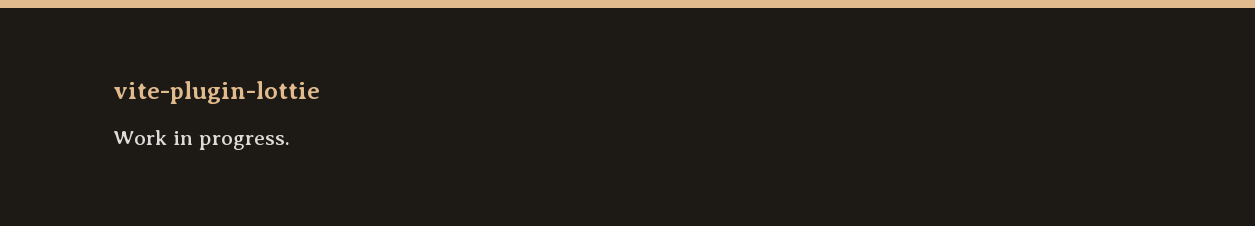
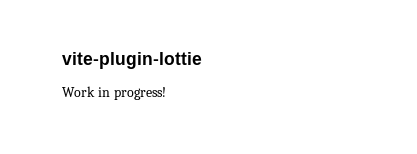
[198,135,290,150] progress. -> [113,87,166,100] progress!

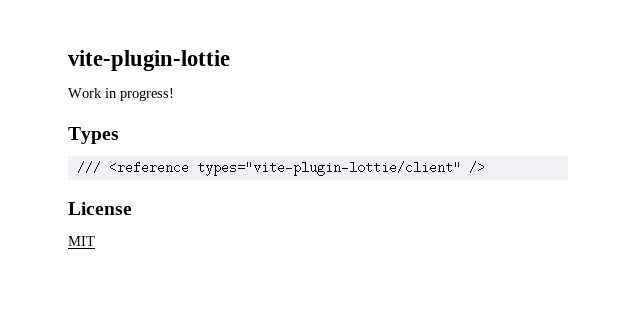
(166, 93) none -> [68,127,119,144] [76,161,485,176] [68,202,132,215] [68,236,95,246] // Types // /// <reference types="vite-plugin-lottie/client" /> // License // MIT

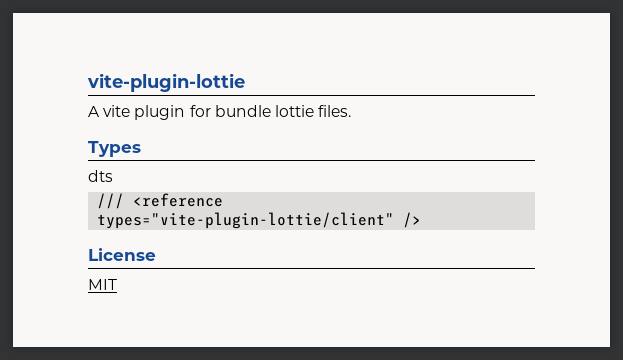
[68,88,174,101] Work in progress! -> [88,105,352,120] A vite plugin for bundle lottie files.
(119, 135) none -> [88,170,113,182] // dts

